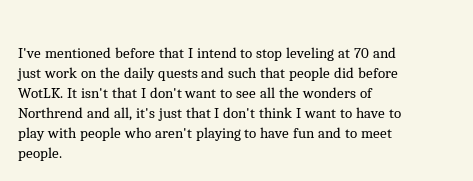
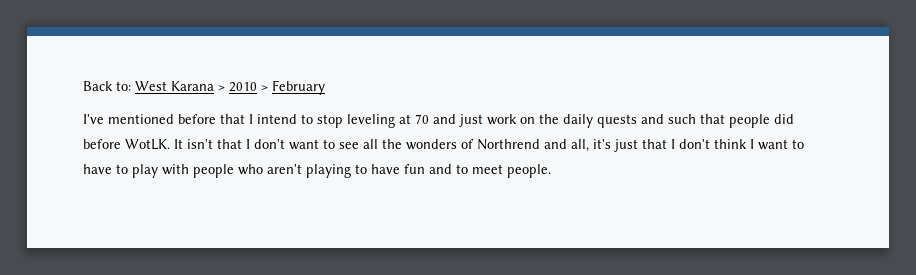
(18, 53) none -> [83,80,325,95] Back to: West Karana > 2010 > February //

